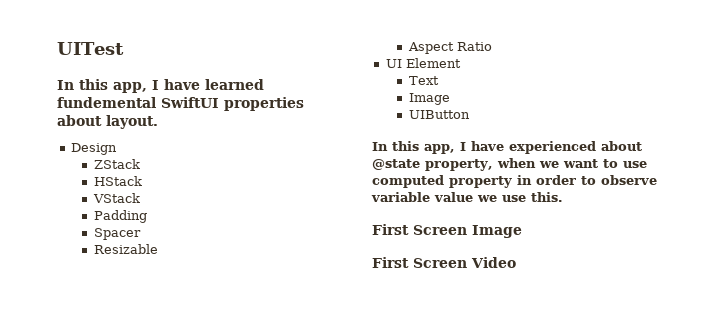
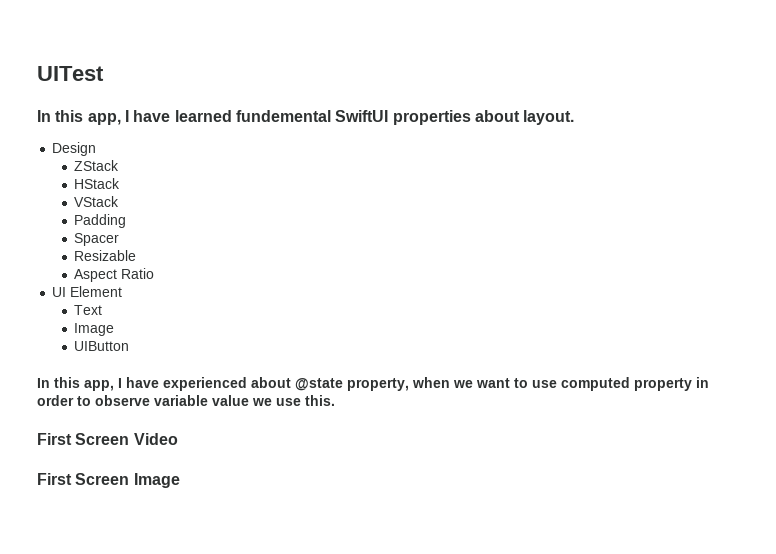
[472,225,522,238] [372,257,516,268] Image // First Screen Video -> [133,433,178,445] [37,473,180,488] Video // First Screen Image

